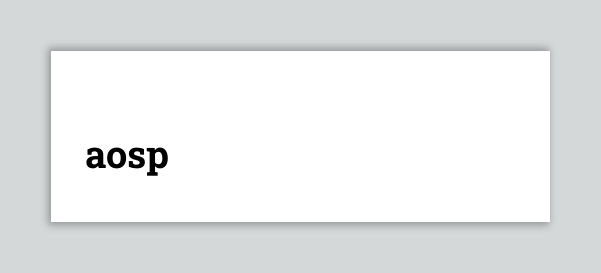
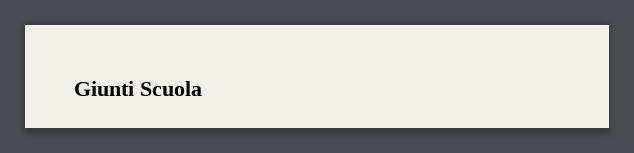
[85,147,169,176] aosp -> [74,81,202,96] Giunti Scuola

